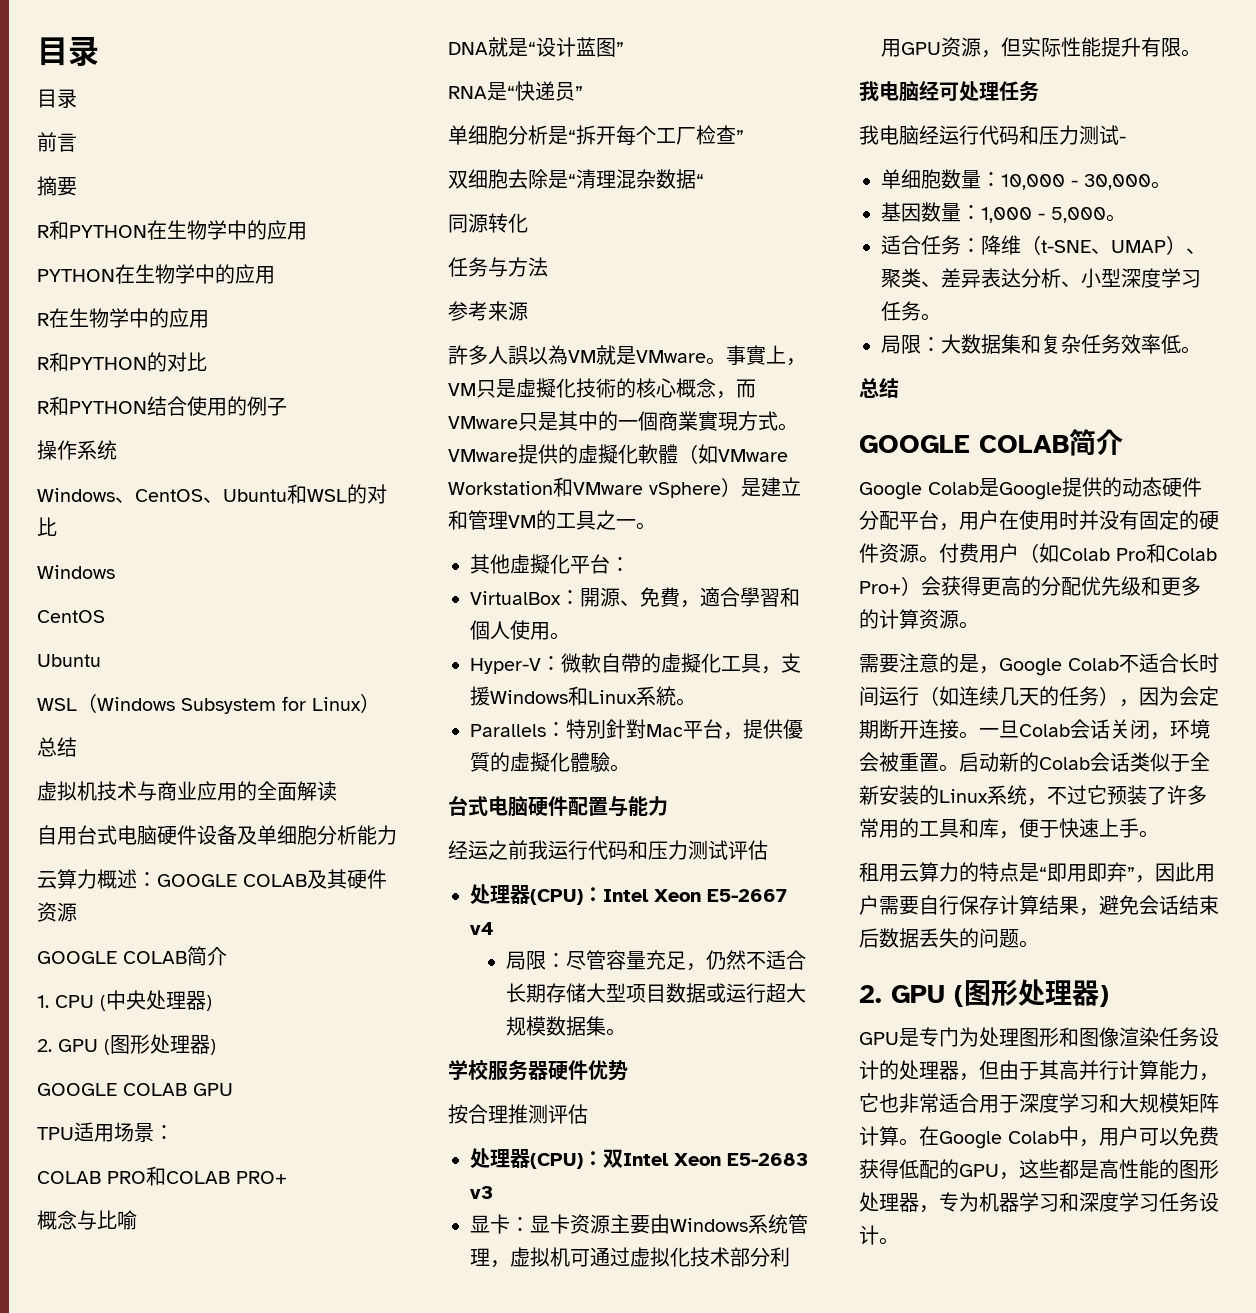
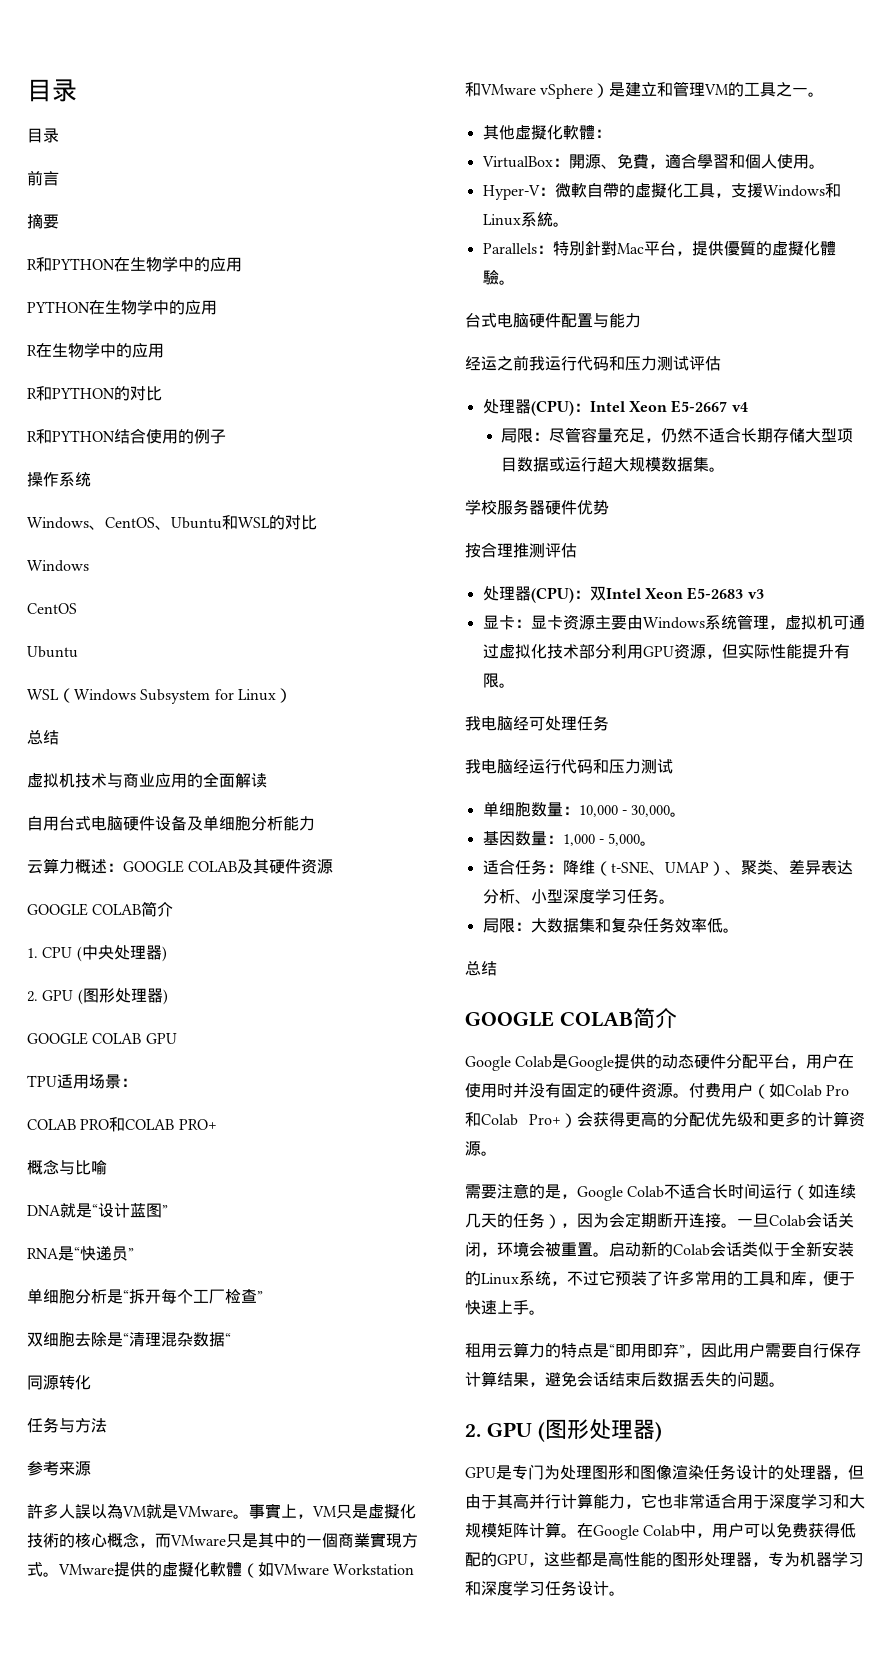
[570,554,610,574] 平台 -> [562,125,595,140] 軟體
[1119,136,1126,143] - -> (673, 766) none

